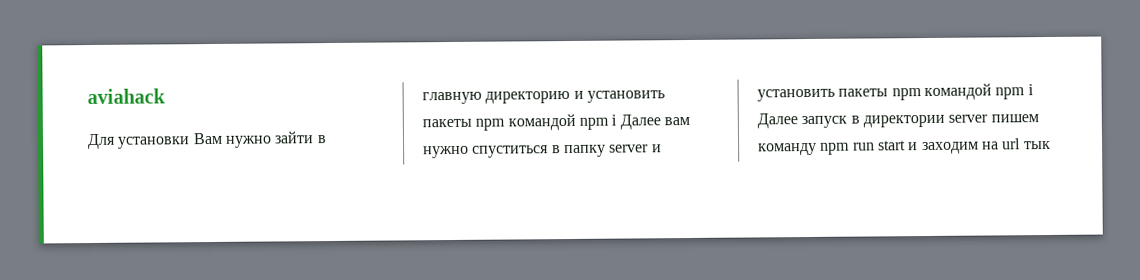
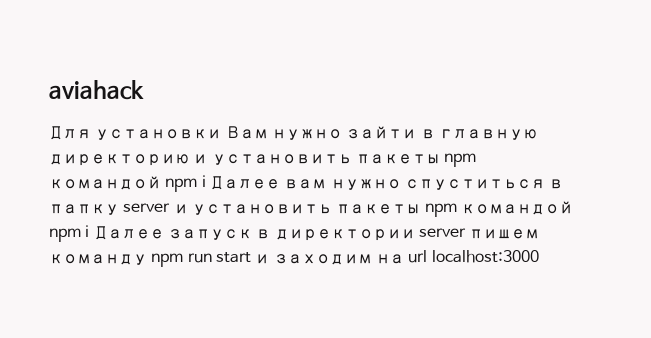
[1023,140,1051,150] тык -> [431,250,539,263] localhost:3000

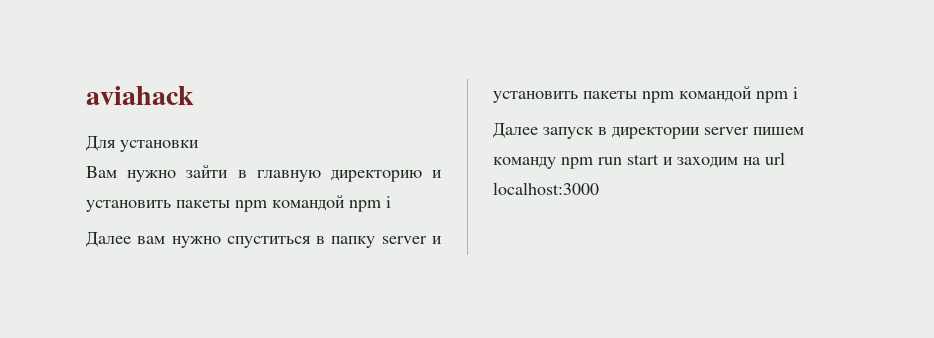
(222, 134) none -> (199, 146) //
(206, 181) none -> (391, 202) //
(90, 231) none -> (798, 93) //

